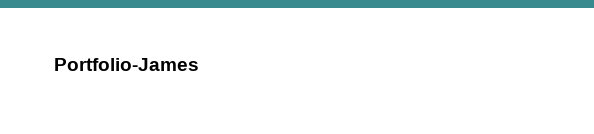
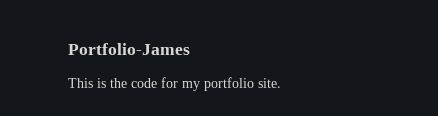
(199, 64) none -> [68,77,281,91] // This is the code for my portfolio site.

